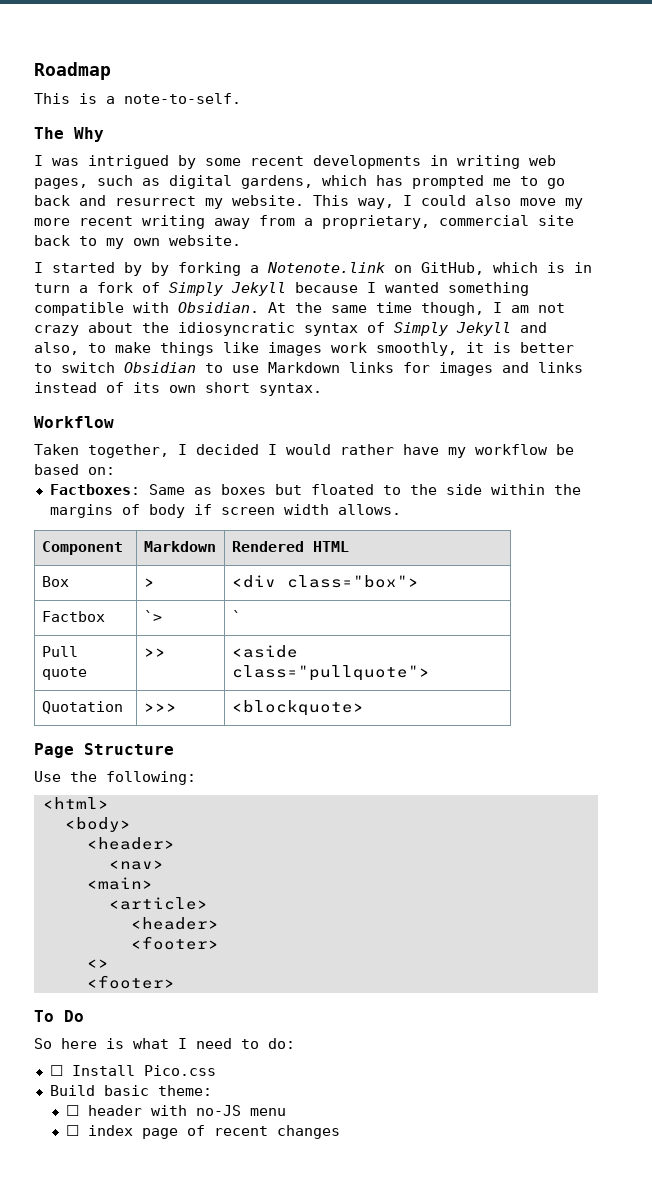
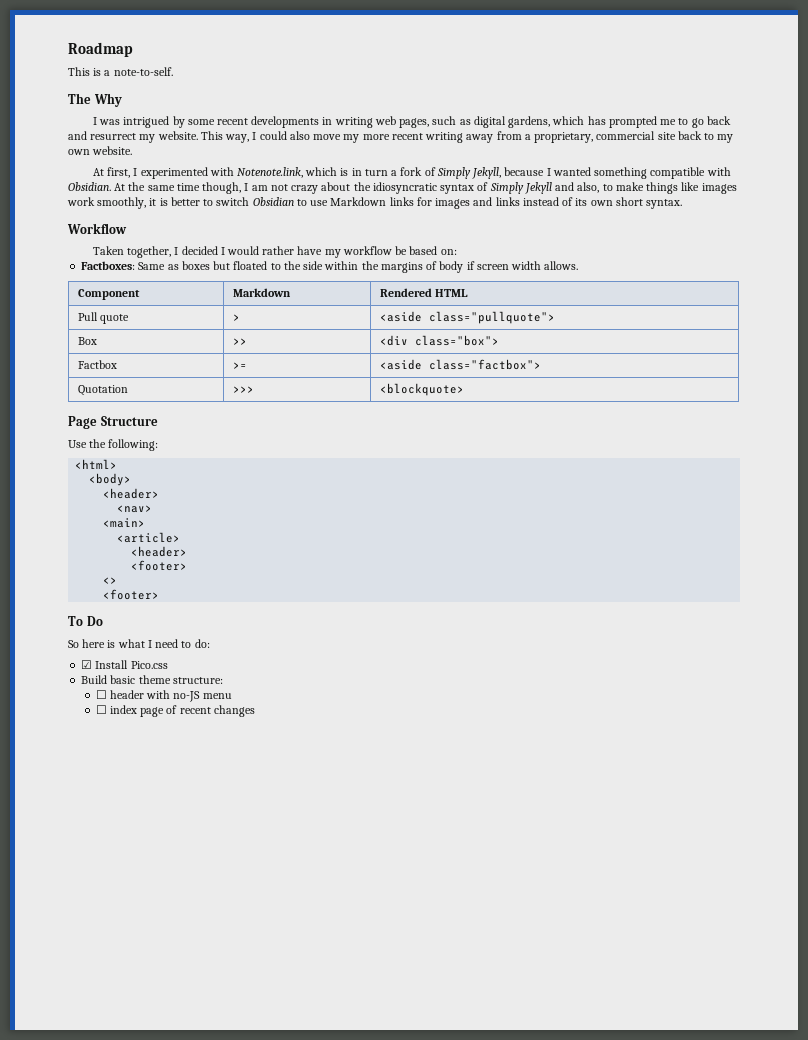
[34,262,484,276] I started by by forking a Notenote.link on GitHub, -> [92,167,303,179] At first, I experimented with Notenote.link,
[231,282,286,296] Jekyll -> [472,167,502,179] Jekyll,
(349, 546) none -> [77,312,129,324] [232,314,240,321] [379,311,555,324] // Pull quote | > | <aside class="pullquote">
[143,578,155,587] > -> [232,338,247,345] >>
[143,610,162,622] [231,610,241,622] [41,646,78,657] [41,667,87,680] [143,648,166,657] [231,645,298,658] [231,665,430,681] `> | ` // Pull quote | >> | <aside class="pullquote"> -> [232,362,247,369] [379,359,541,370] >= | <aside class="factbox">
[49,1065,63,1076] ☐ -> [81,660,93,669] ☑
[157,1085,212,1096] theme: -> [138,675,223,684] theme structure:

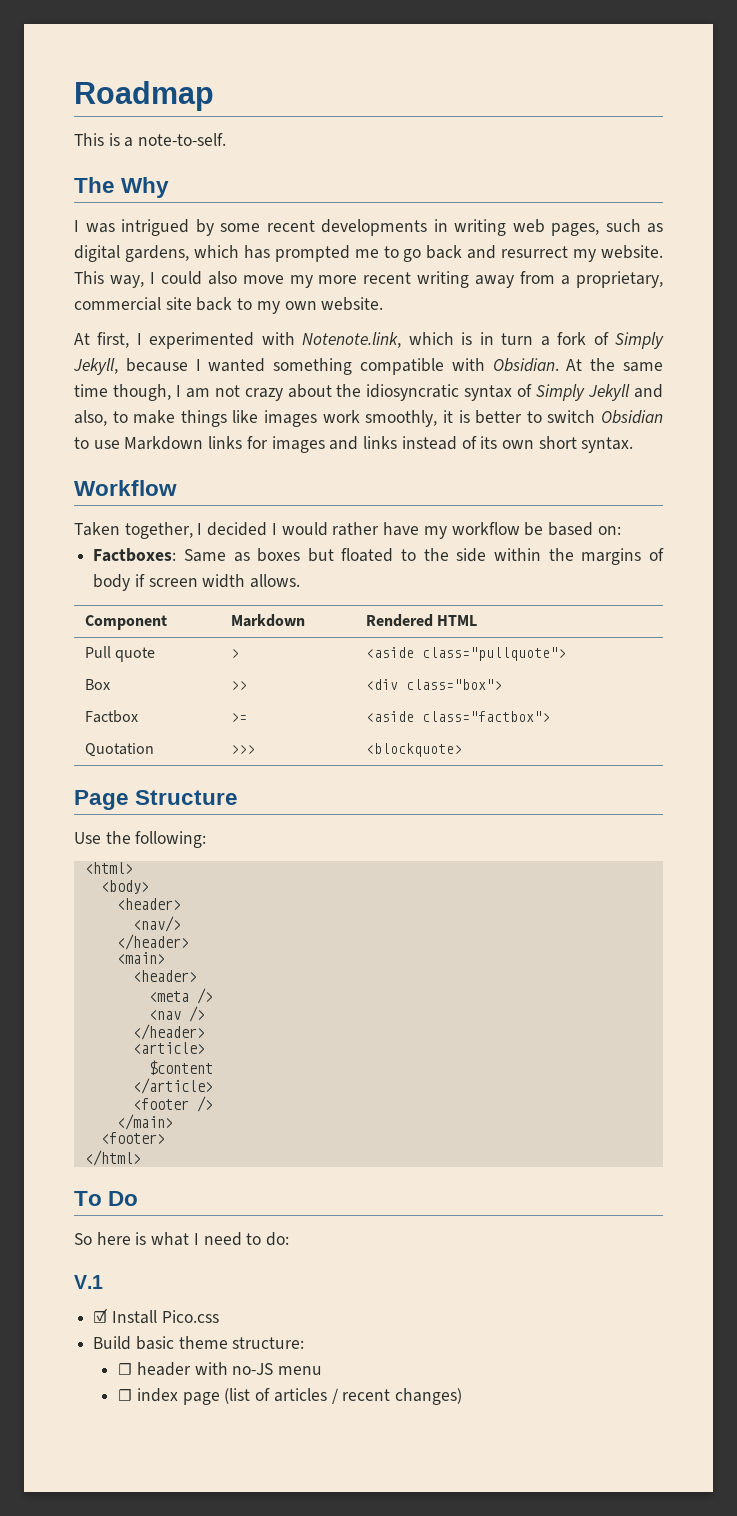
[117,505,153,513] <nav> -> [132,916,181,932] [116,934,189,950] <nav/> // </header>
[117,532,181,543] [131,546,188,557] [131,560,188,571] [103,577,118,584] [103,589,160,600] <article> // <header> // <footer> // <> // <footer> -> [132,970,197,982] [148,988,213,1004] [148,1006,205,1022] [132,1024,205,1040] [132,1042,205,1054] [148,1060,213,1075] [132,1078,213,1094] [132,1096,213,1112] [116,1114,173,1130] [100,1132,165,1144] [84,1150,141,1166] <header> // <meta /> // <nav /> // </header> // <article> // $content // </article> // <footer /> // </main> // <footer> // </html>
(210, 643) none -> [74,1275,103,1289] // V.1
[166,705,255,717] of recent changes -> [224,1388,462,1405] (list of articles / recent changes)

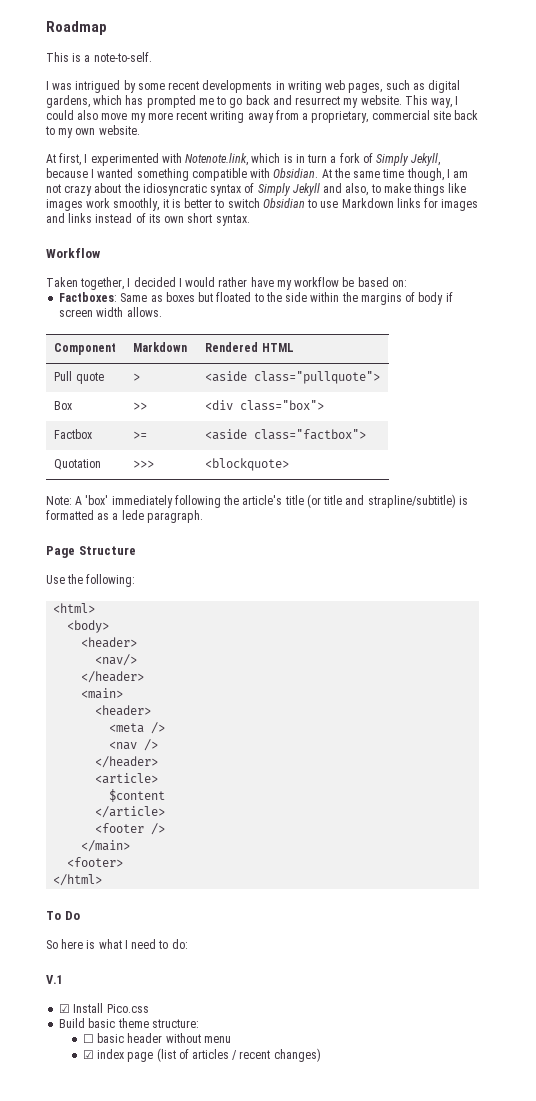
[74,177,170,198] // The Why -> (152, 57) none
(463, 750) none -> [46,494,468,508] [46,510,203,523] // Note: A 'box' immediately following the article's title (or title and strapline/subtitle) is formatted as a lede paragraph.
[136,1362,274,1376] header with no-JS -> [97,1033,201,1043] basic header without
[118,1389,133,1401] ☐ -> [82,1050,94,1059] ☑

